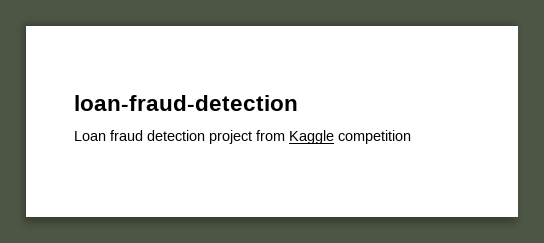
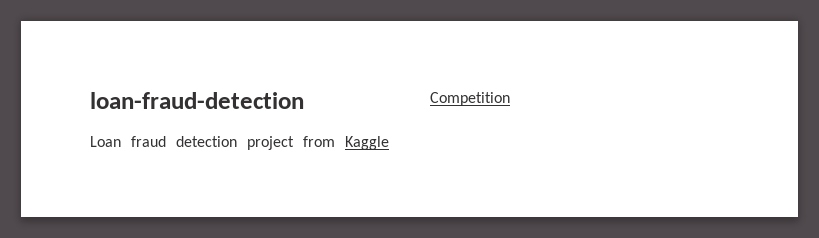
[338,130,411,144] competition -> [430,92,510,106] Competition

